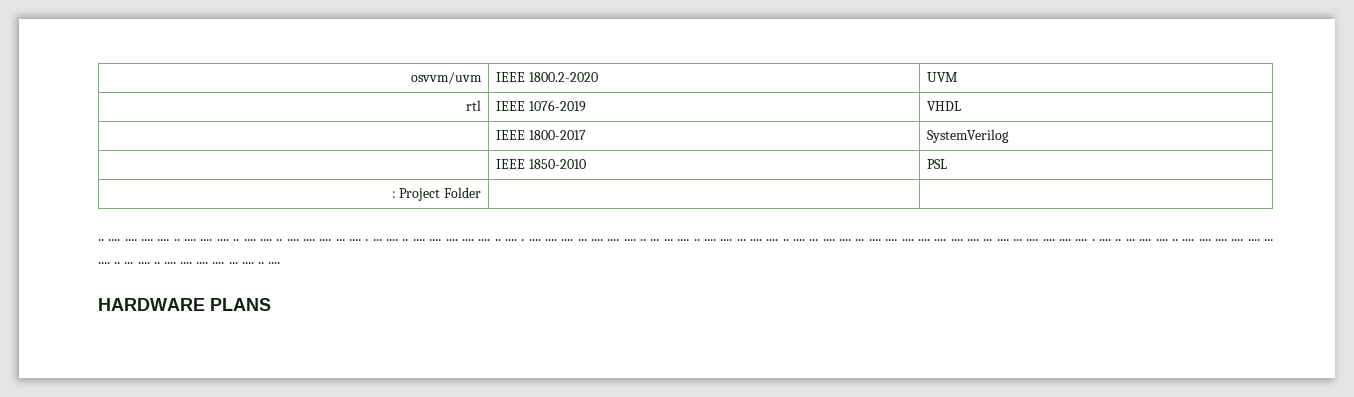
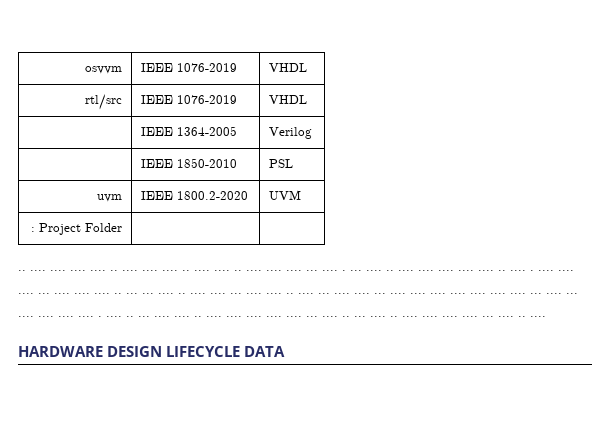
[411,72,483,84] [495,72,598,82] [926,72,958,82] [466,100,482,111] osvvm/uvm | IEEE 1800.2-2020 | UVM // rtl -> [84,66,122,74] [141,63,238,72] [269,63,308,72] [84,94,122,110] osvvm | IEEE 1076-2019 | VHDL // rtl/src
[528,130,586,140] [926,129,1009,143] 1800-2017 | SystemVerilog -> [177,126,238,136] [269,127,313,139] 1364-2005 | Verilog
(947, 164) none -> [96,194,122,202] [141,191,249,200] [269,190,302,200] // uvm | IEEE 1800.2-2020 | UVM
[210,298,271,311] PLANS -> [107,346,285,357] DESIGN LIFECYCLE DATA

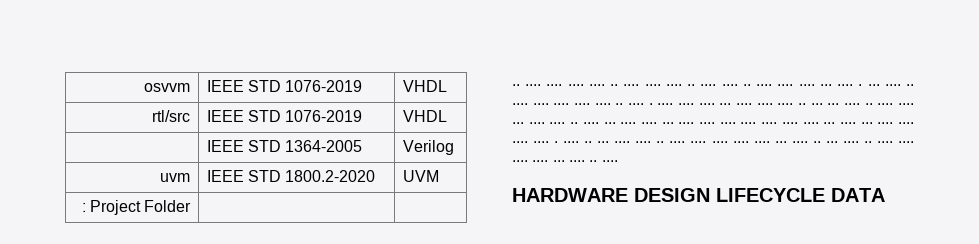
(174, 67) none -> [247,80,281,92] STD
(174, 99) none -> [247,110,281,122] STD
(174, 131) none -> [247,140,281,152] STD
[141,158,238,168] [269,159,294,168] // | IEEE 1850-2010 | PSL -> (454, 147) none
(174, 195) none -> [247,170,281,182] STD

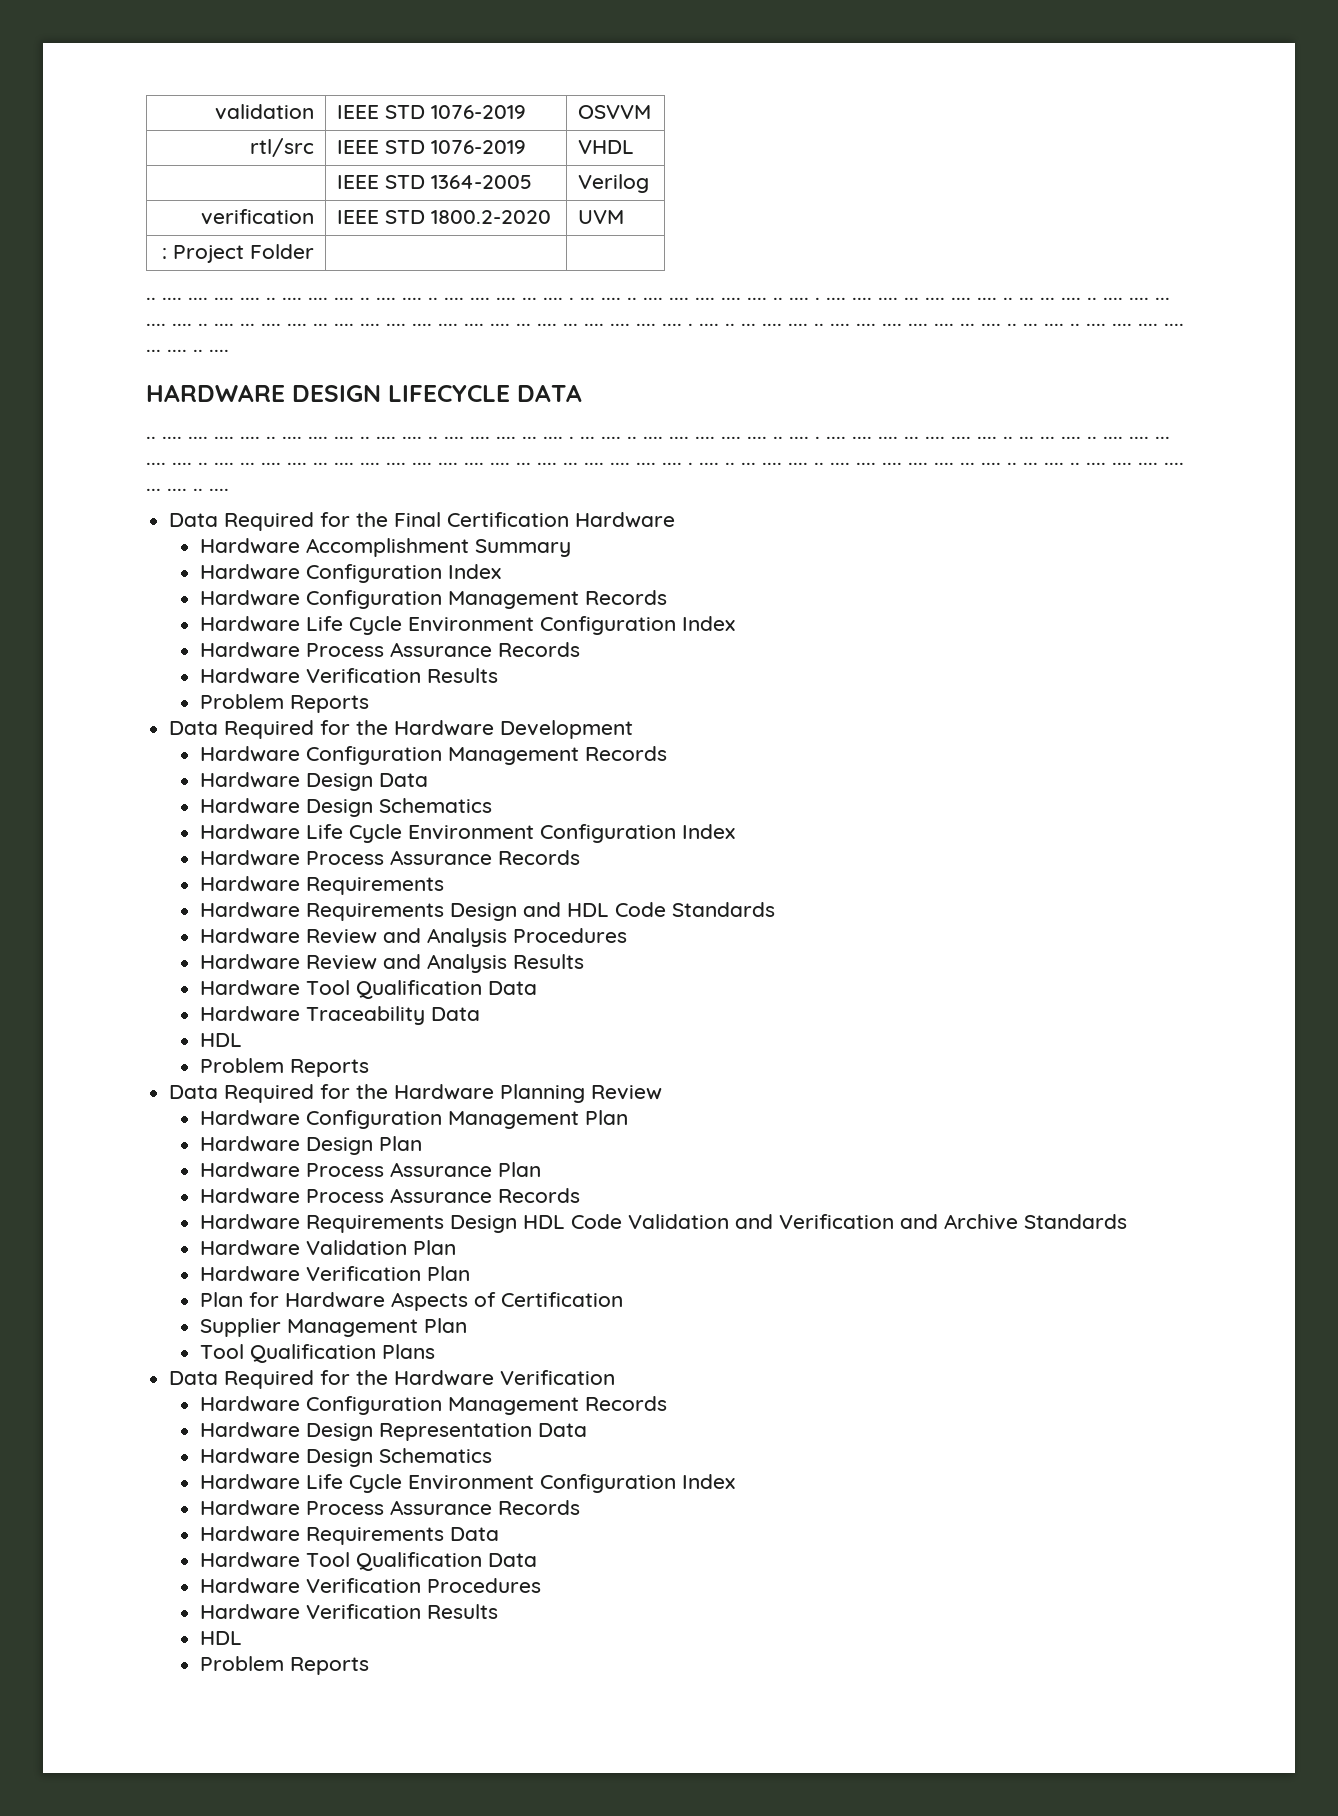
[144,83,191,92] [206,80,363,92] [402,80,447,92] osvvm | IEEE STD 1076-2019 | VHDL -> [215,104,315,120] [336,105,526,119] [577,105,651,119] validation | IEEE STD 1076-2019 | OSVVM
[160,173,191,182] uvm -> [201,209,315,225] verification
(885, 195) none -> [146,436,1170,439] [146,462,1184,465] [146,488,229,491] [169,512,676,531] [200,538,572,557] [200,564,502,583] [200,590,668,609] [200,616,736,635] [200,642,581,658] [200,668,499,684] [200,694,370,713] [169,720,634,739] [200,746,668,765] [200,772,429,791] [200,798,493,817] [200,824,736,843] [200,850,581,866] [200,876,445,895] [200,902,776,921] [200,928,628,947] [200,954,585,973] [200,980,538,999] [200,1006,481,1025] [200,1033,243,1047] [200,1058,370,1077] [169,1084,663,1103] [200,1110,629,1129] [200,1136,423,1155] [200,1162,542,1178] [200,1188,581,1204] [200,1214,1128,1233] [200,1240,457,1256] [200,1266,471,1282] [200,1292,624,1311] [200,1318,468,1337] [200,1344,436,1363] [169,1370,616,1389] [200,1396,668,1415] [200,1422,588,1441] [200,1448,493,1467] [200,1474,736,1493] [200,1500,581,1516] [200,1526,500,1545] [200,1552,538,1571] [200,1578,542,1594] [200,1604,499,1620] [200,1631,243,1645] [200,1656,370,1675] // .. .... .... .... .... .. .... .... .... .. .... .... .. .... .... .... ... .... . ... .... .. .... .... .... .... .... .. .... . .... .... .... ... .... .... .... .. ... ... .... .. .... .... ... .... .... .. .... ... .... .... ... .... .... .... .... .... .... .... ... .... ... .... .... .... .... . .... .. ... .... .... .. .... .... .... .... .... ... .... .. ... .... .. .... .... .... .... ... .... .. .... // Data Required for the Final Certification Hardware // Hardware Accomplishment Summary // Hardware Configuration Index // Hardware Configuration Management Records // Hardware Life Cycle Environment Configuration Index // Hardware Process Assurance Records // Hardware Verification Results // Problem Reports // Data Required for the Hardware Development // Hardware Configuration Management Records // Hardware Design Data // Hardware Design Schematics // Hardware Life Cycle Environment Configuration Index // Hardware Process Assurance Records // Hardware Requirements // Hardware Requirements Design and HDL Code Standards // Hardware Review and Analysis Procedures // Hardware Review and Analysis Results // Hardware Tool Qualification Data // Hardware Traceability Data // HDL // Problem Reports // Data Required for the Hardware Planning Review // Hardware Configuration Management Plan // Hardware Design Plan // Hardware Process Assurance Plan // Hardware Process Assurance Records // Hardware Requirements Design HDL Code Validation and Verification and Archive Standards // Hardware Validation Plan // Hardware Verification Plan // Plan for Hardware Aspects of Certification // Supplier Management Plan // Tool Qualification Plans // Data Required for the Hardware Verification // Hardware Configuration Management Records // Hardware Design Representation Data // Hardware Design Schematics // Hardware Life Cycle Environment Configuration Index // Hardware Process Assurance Records // Hardware Requirements Data // Hardware Tool Qualification Data // Hardware Verification Procedures // Hardware Verification Results // HDL // Problem Reports

